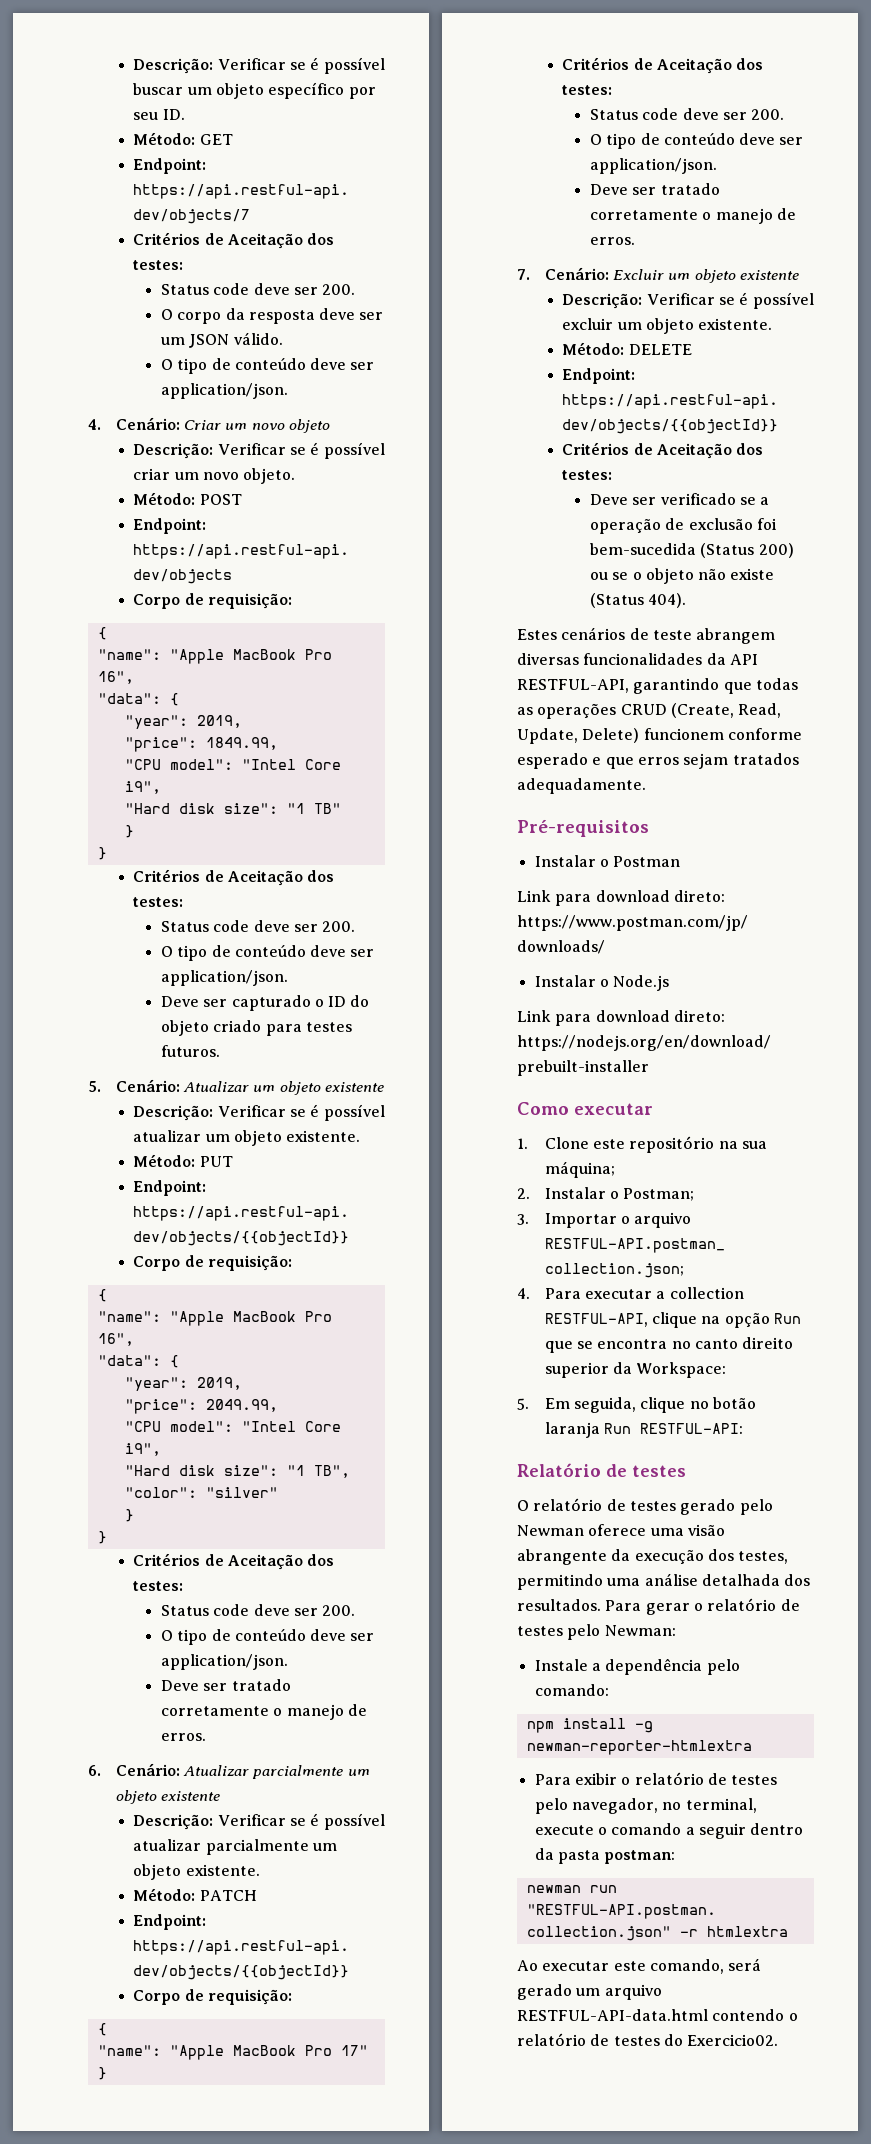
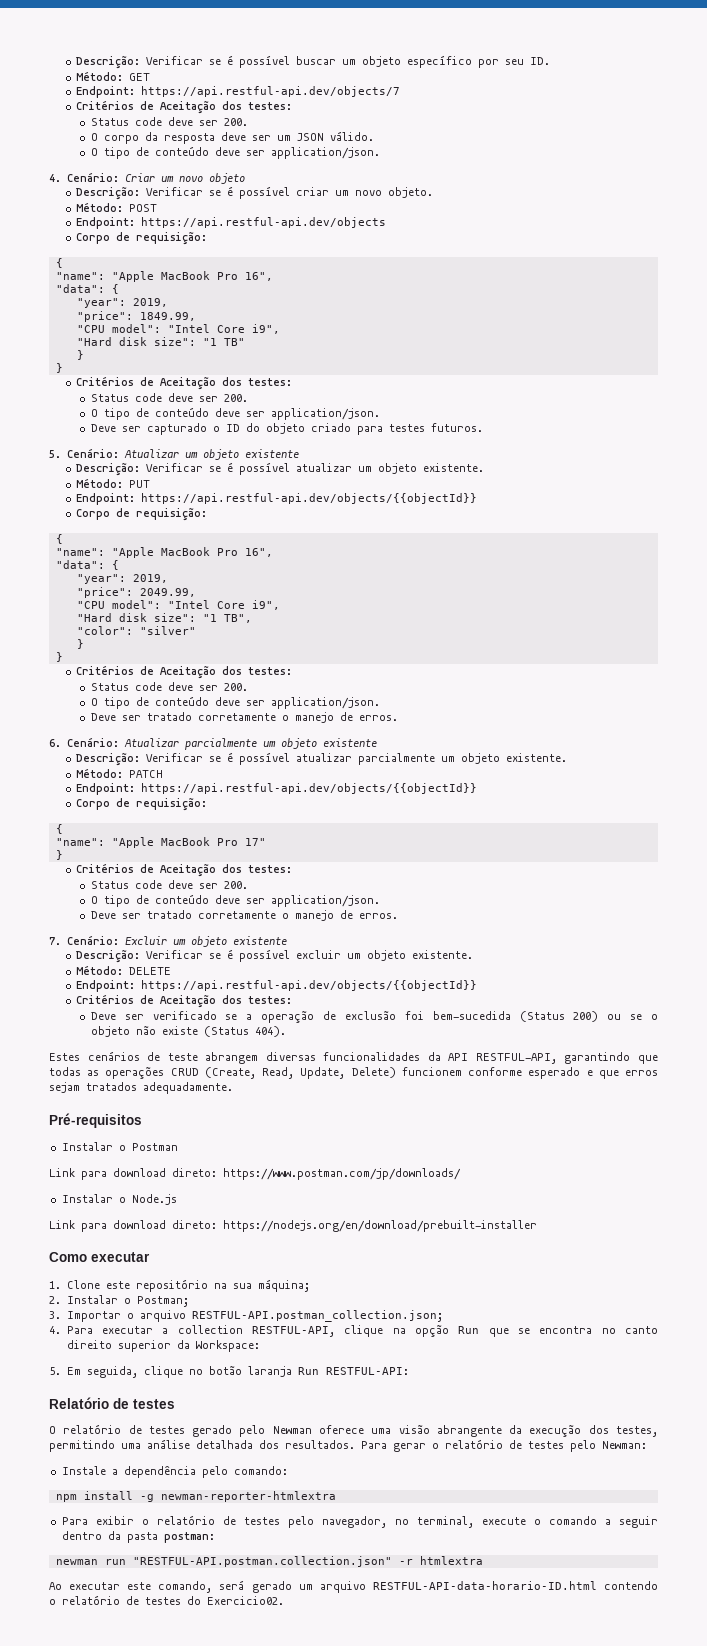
[517,2009,708,2021] RESTFUL-API-data.html -> [372,1581,597,1590] RESTFUL-API-data-horario-ID.html

